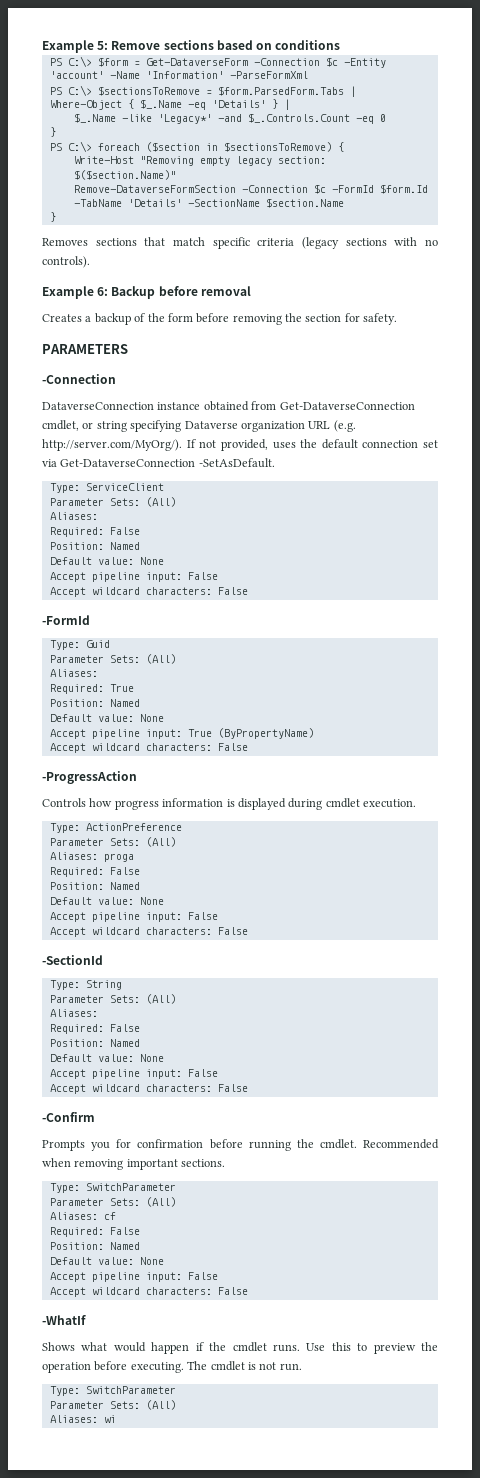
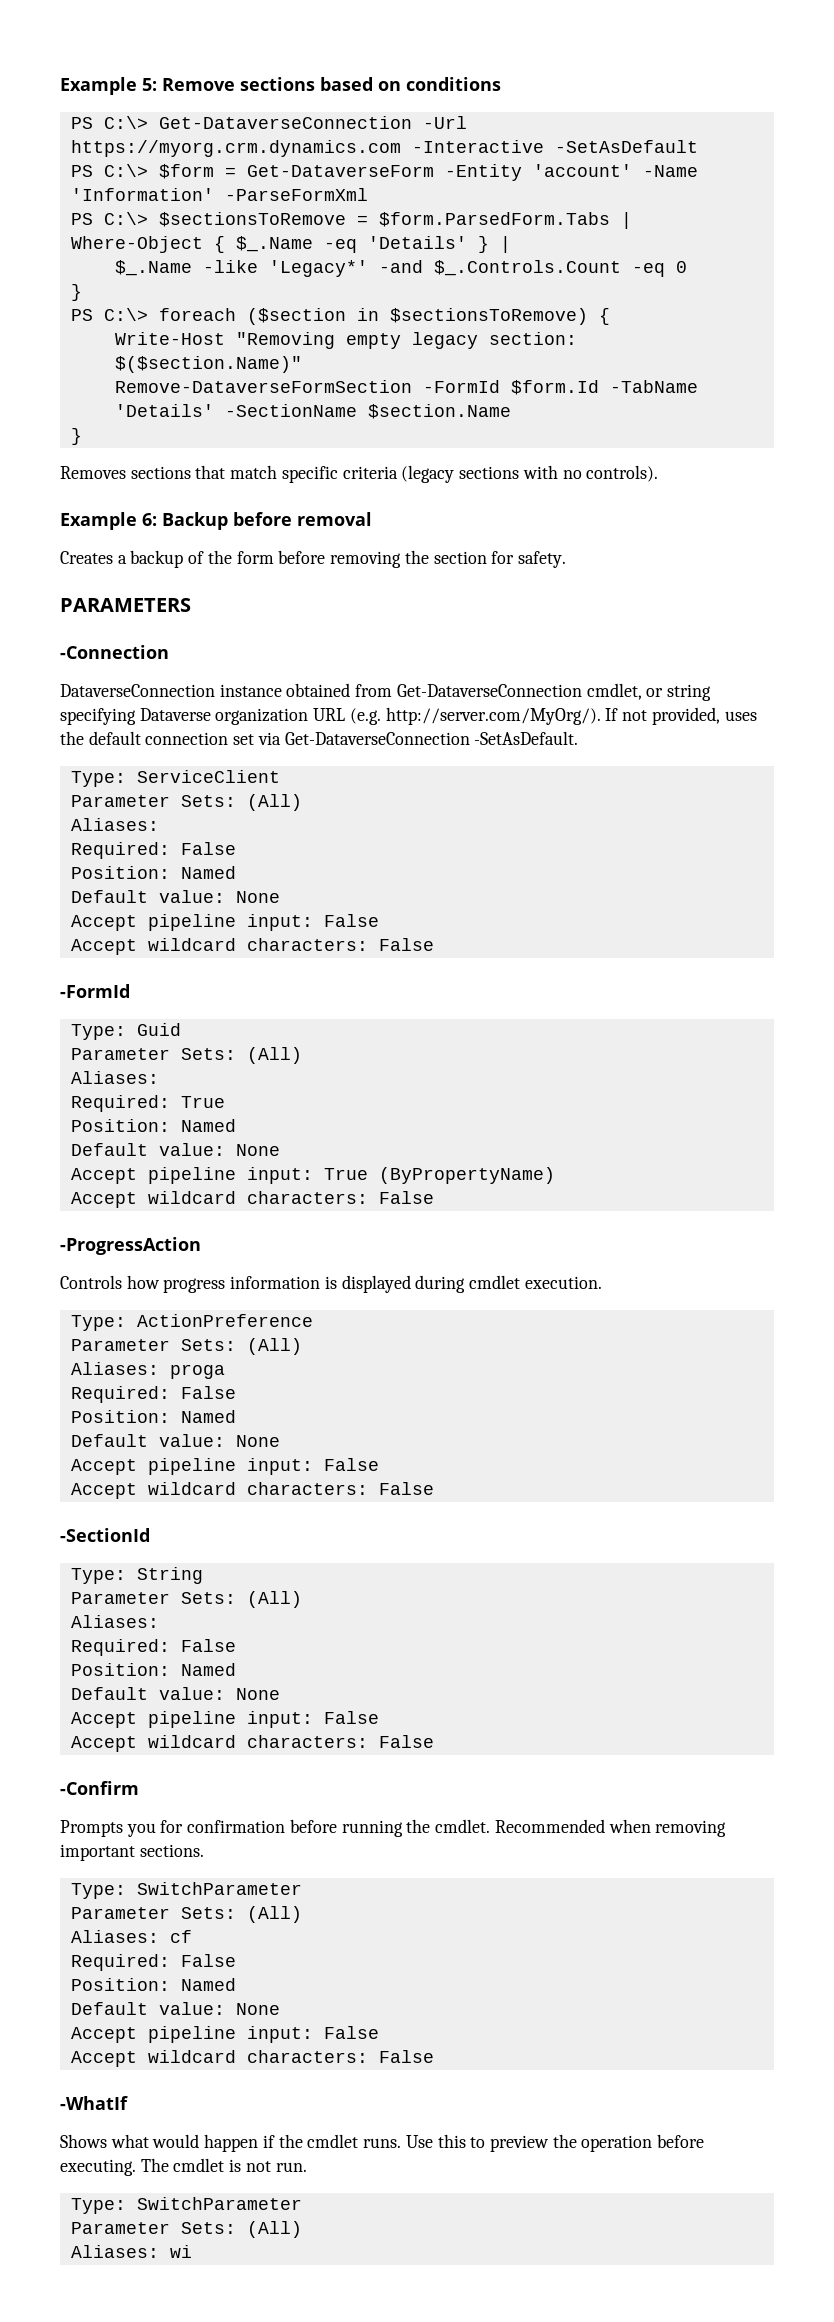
(341, 45) none -> [70,116,467,129] [70,140,698,157] // PS C:\> Get-DataverseConnection -Url https://myorg.crm.dynamics.com -Interactive -SetAsDefault
[253,57,338,67] -Connection $c -> (434, 171) none
[241,184,326,194] -Connection $c -> (412, 386) none

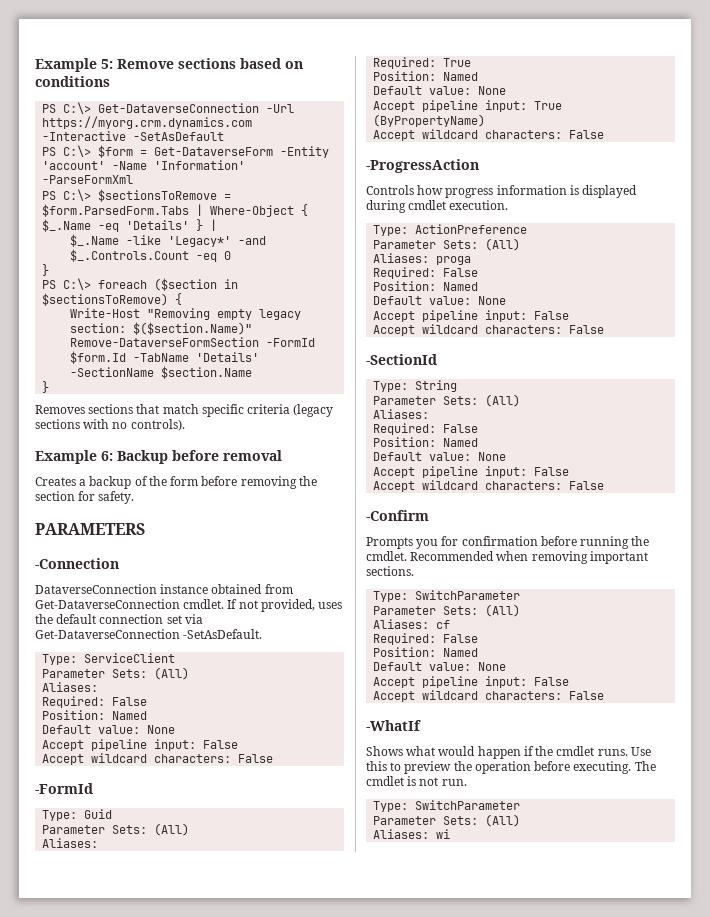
[586,683,712,701] [60,707,601,725] cmdlet, or string specifying Dataverse organization URL (e.g. http://server.com/MyOrg/). -> [183,599,225,609] cmdlet.

